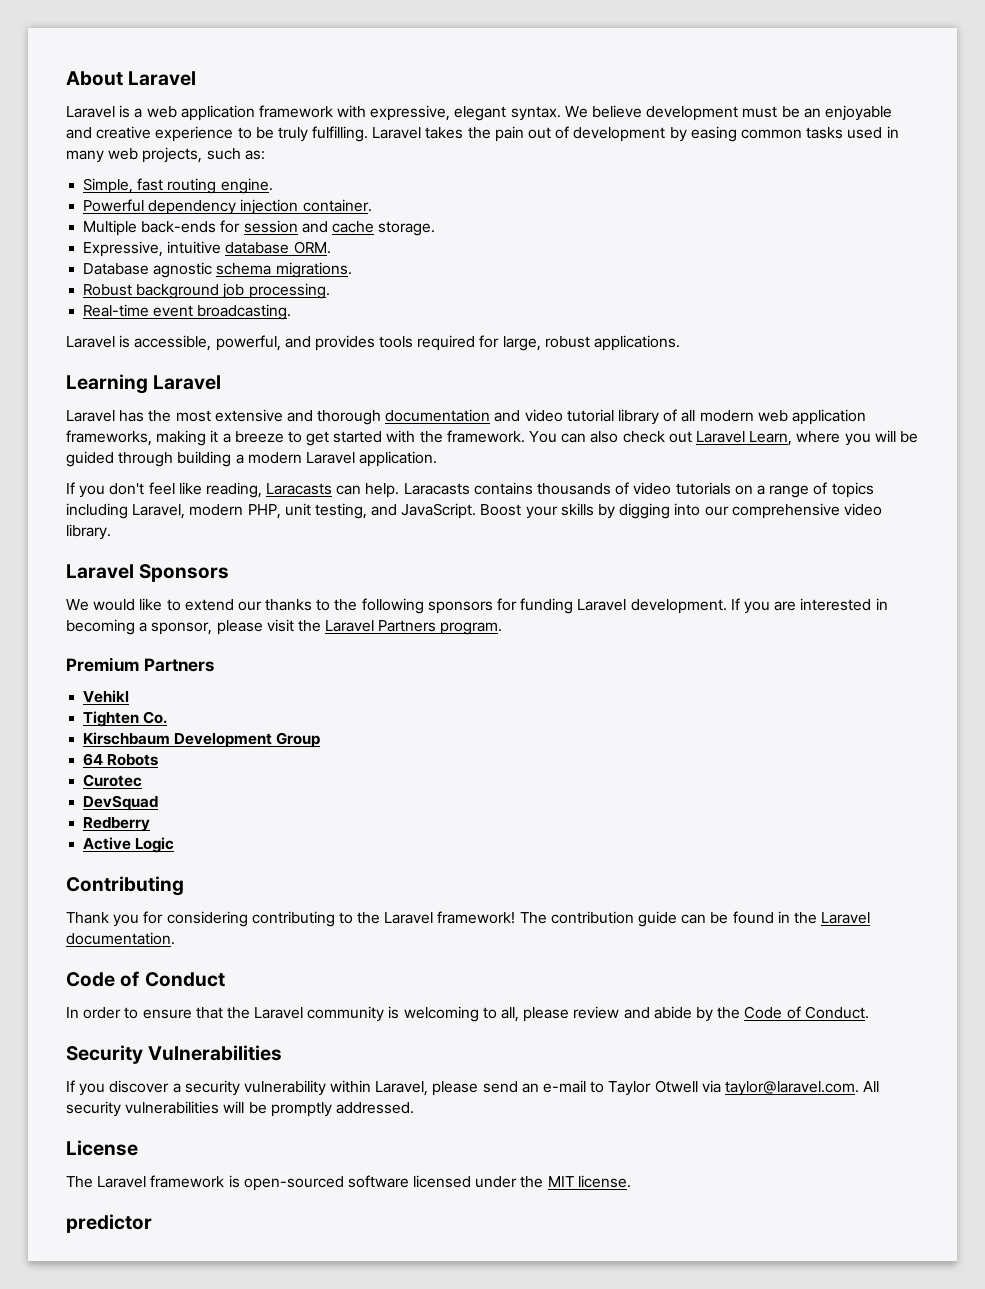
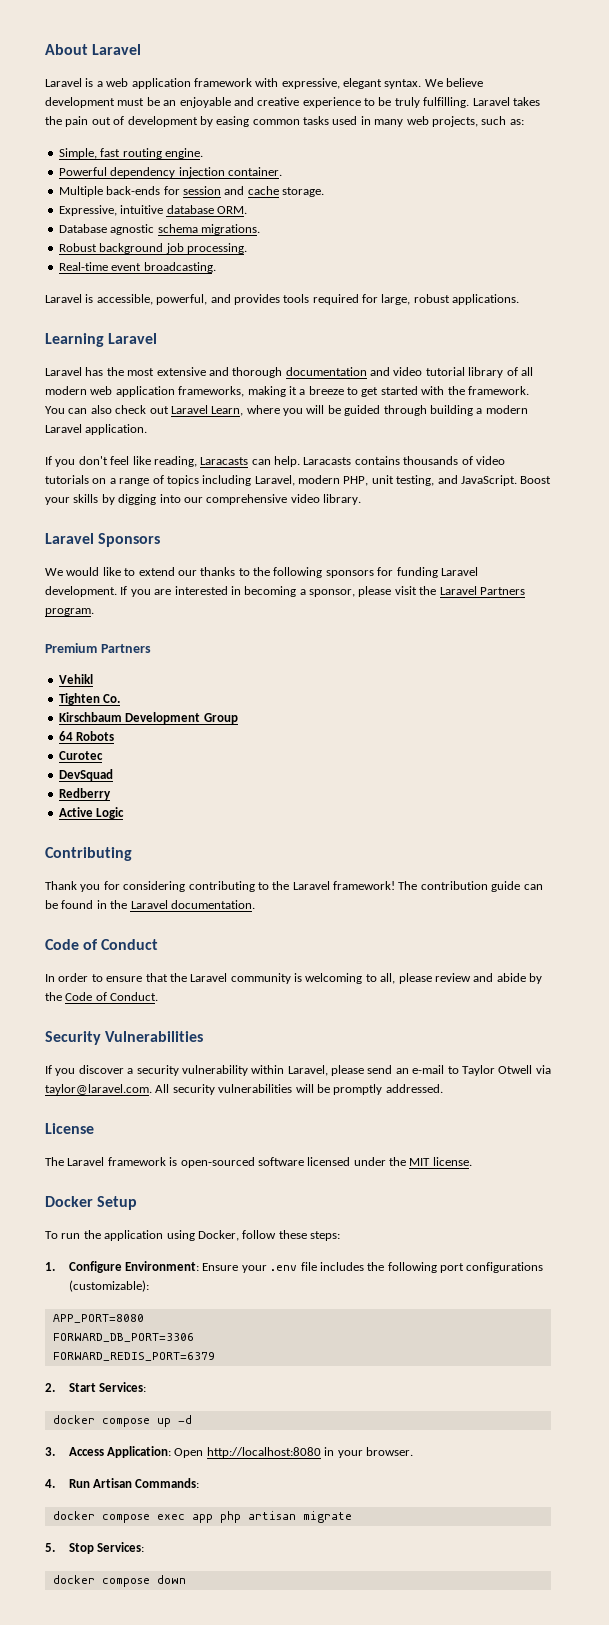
[66,1214,152,1233] predictor -> [45,1196,138,1210] [45,1230,340,1241] [45,1261,544,1273] [68,1280,149,1292] [52,1314,144,1323] [52,1333,194,1342] [52,1352,215,1361] [45,1382,147,1392] [52,1415,192,1427] [45,1446,413,1458] [45,1478,200,1488] [52,1511,352,1523] [45,1542,145,1554] [52,1575,186,1587] Docker Setup // To run the application using Docker, follow these steps: // 1. Configure Environment: Ensure your .env file includes the following port configurations (customizable): // APP_PORT=8080 // FORWARD_DB_PORT=3306 // FORWARD_REDIS_PORT=6379 // 2. Start Services: // docker compose up -d // 3. Access Application: Open http://localhost:8080 in your browser. // 4. Run Artisan Commands: // docker compose exec app php artisan migrate // 5. Stop Services: // docker compose down

